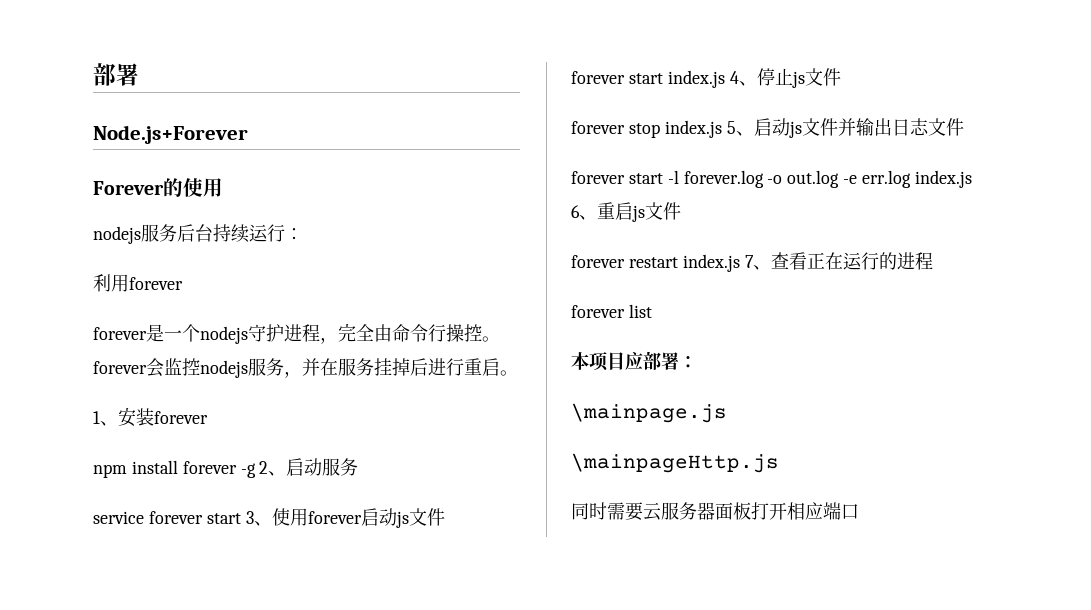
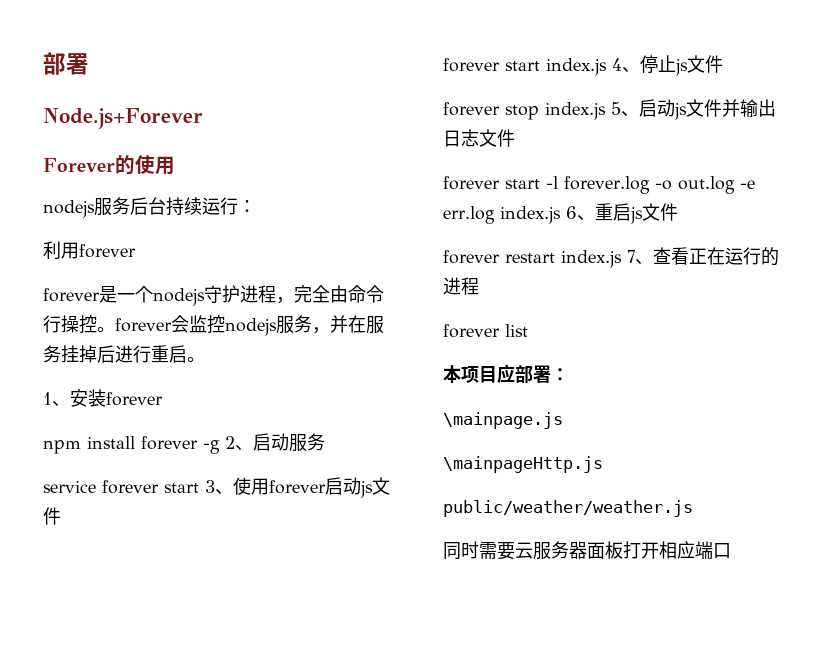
(779, 463) none -> [443,500,693,517] // public/weather/weather.js

